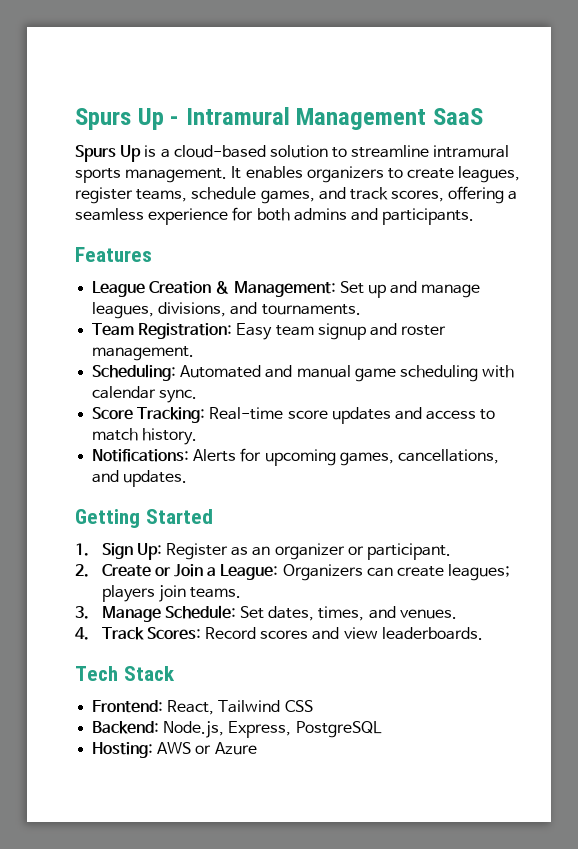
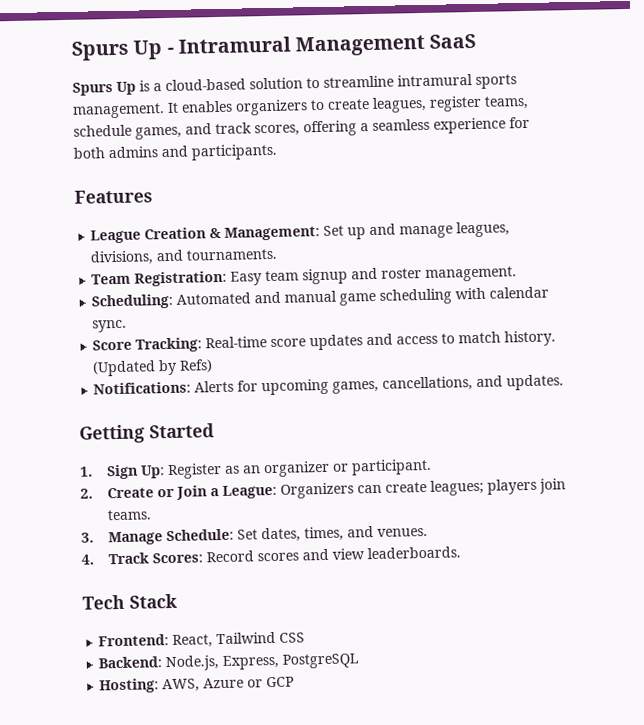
(198, 436) none -> [92,359,214,377] (Updated by Refs)
[157,742,257,755] AWS or Azure -> [162,676,295,693] AWS, Azure or GCP

